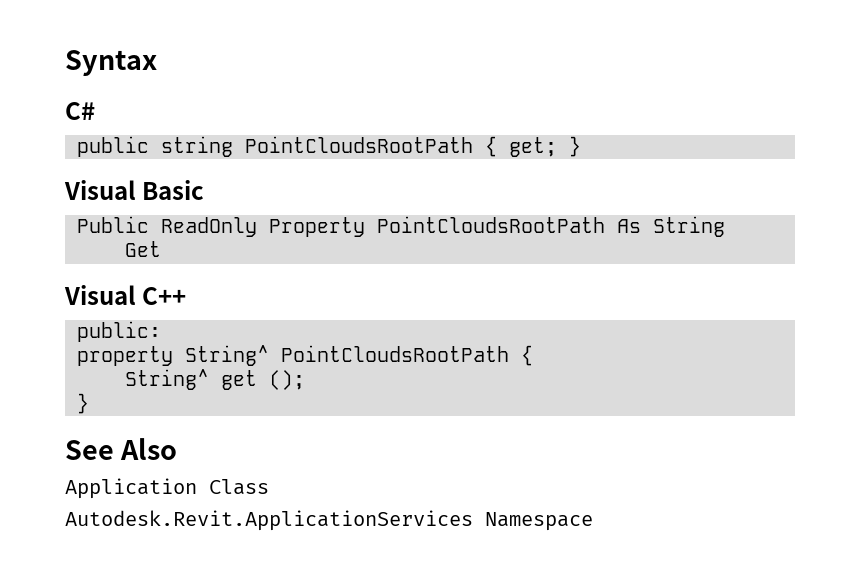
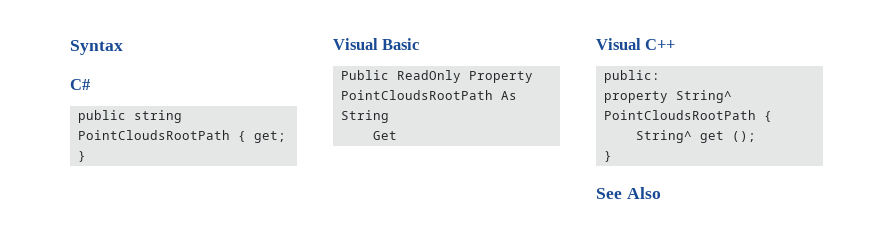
[65,478,269,499] [65,510,593,531] // Application Class // Autodesk.Revit.ApplicationServices Namespace -> (661, 193) none

